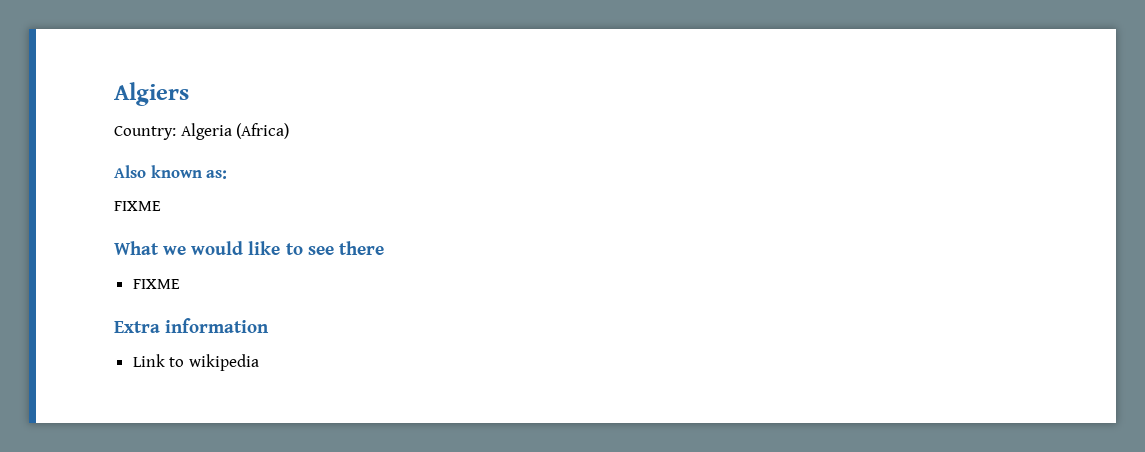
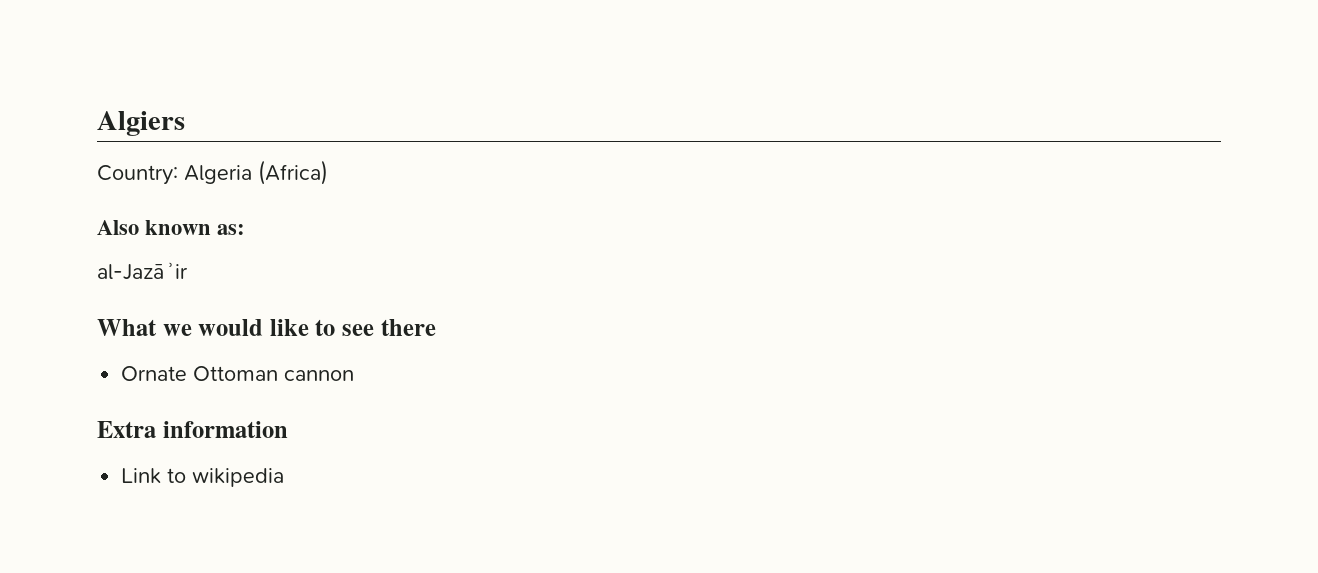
[114,201,161,211] FIXME -> [97,262,188,280] al-Jazāʾir
[132,279,180,289] FIXME -> [121,366,355,381] Ornate Ottoman cannon

